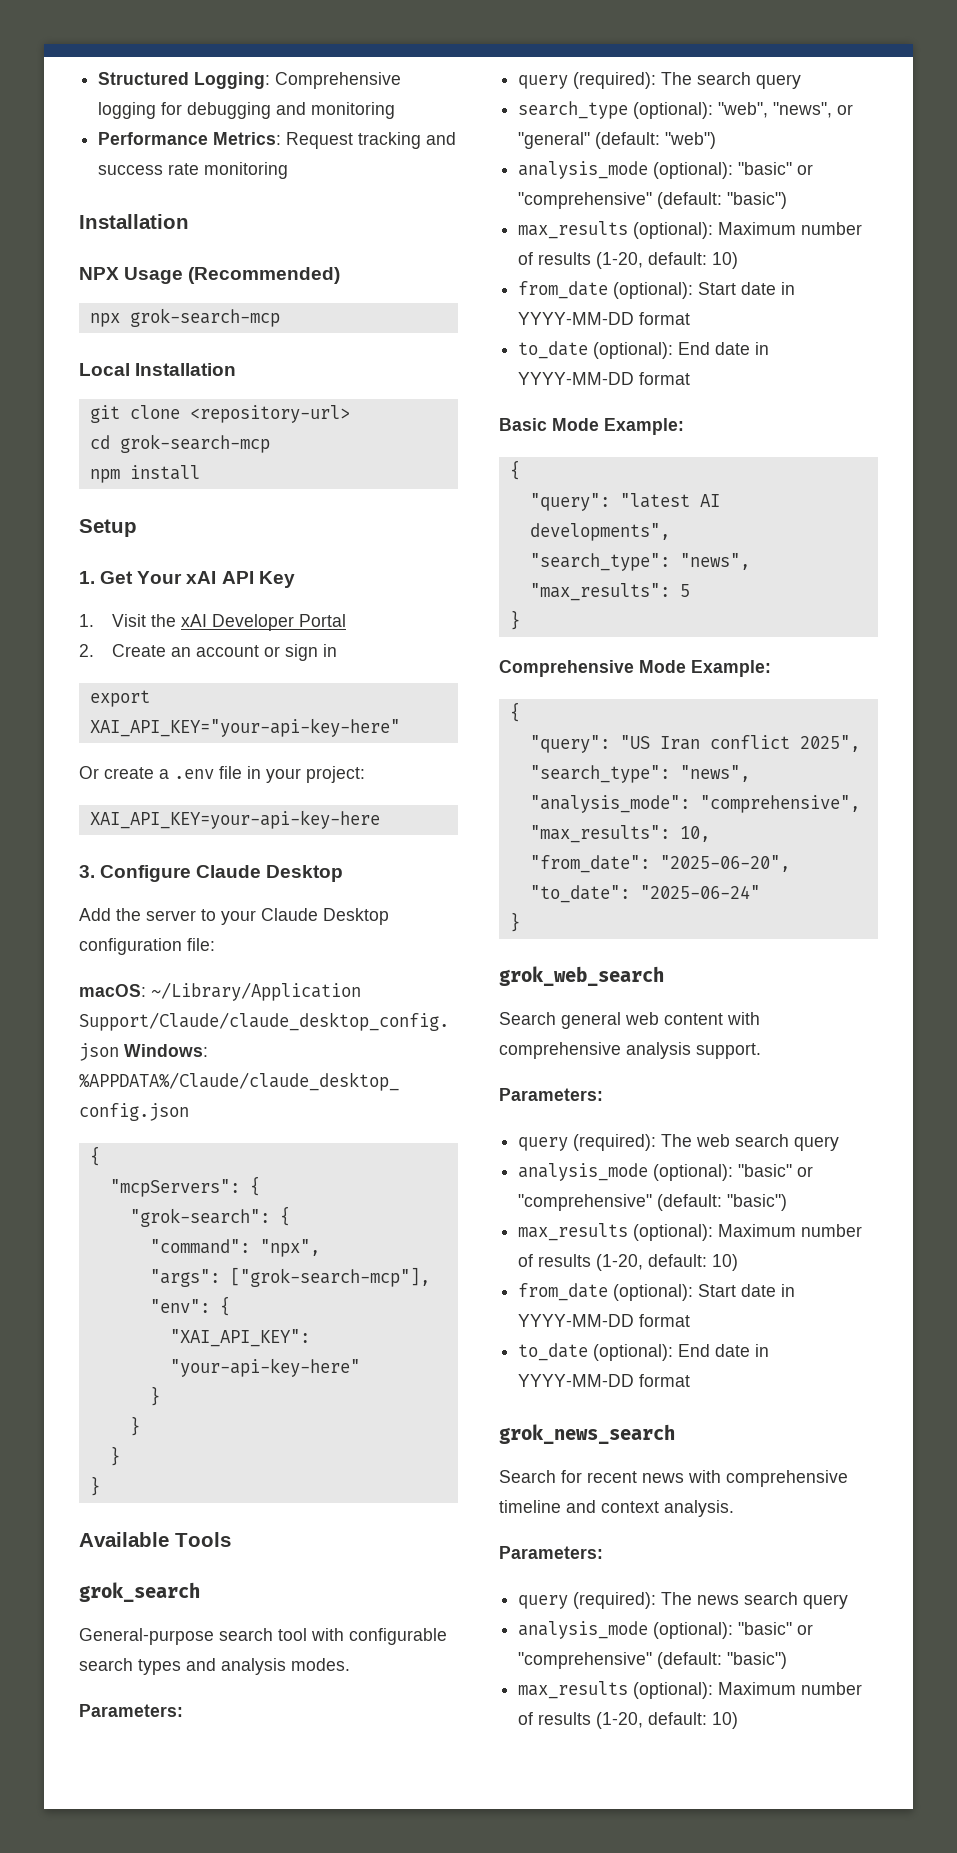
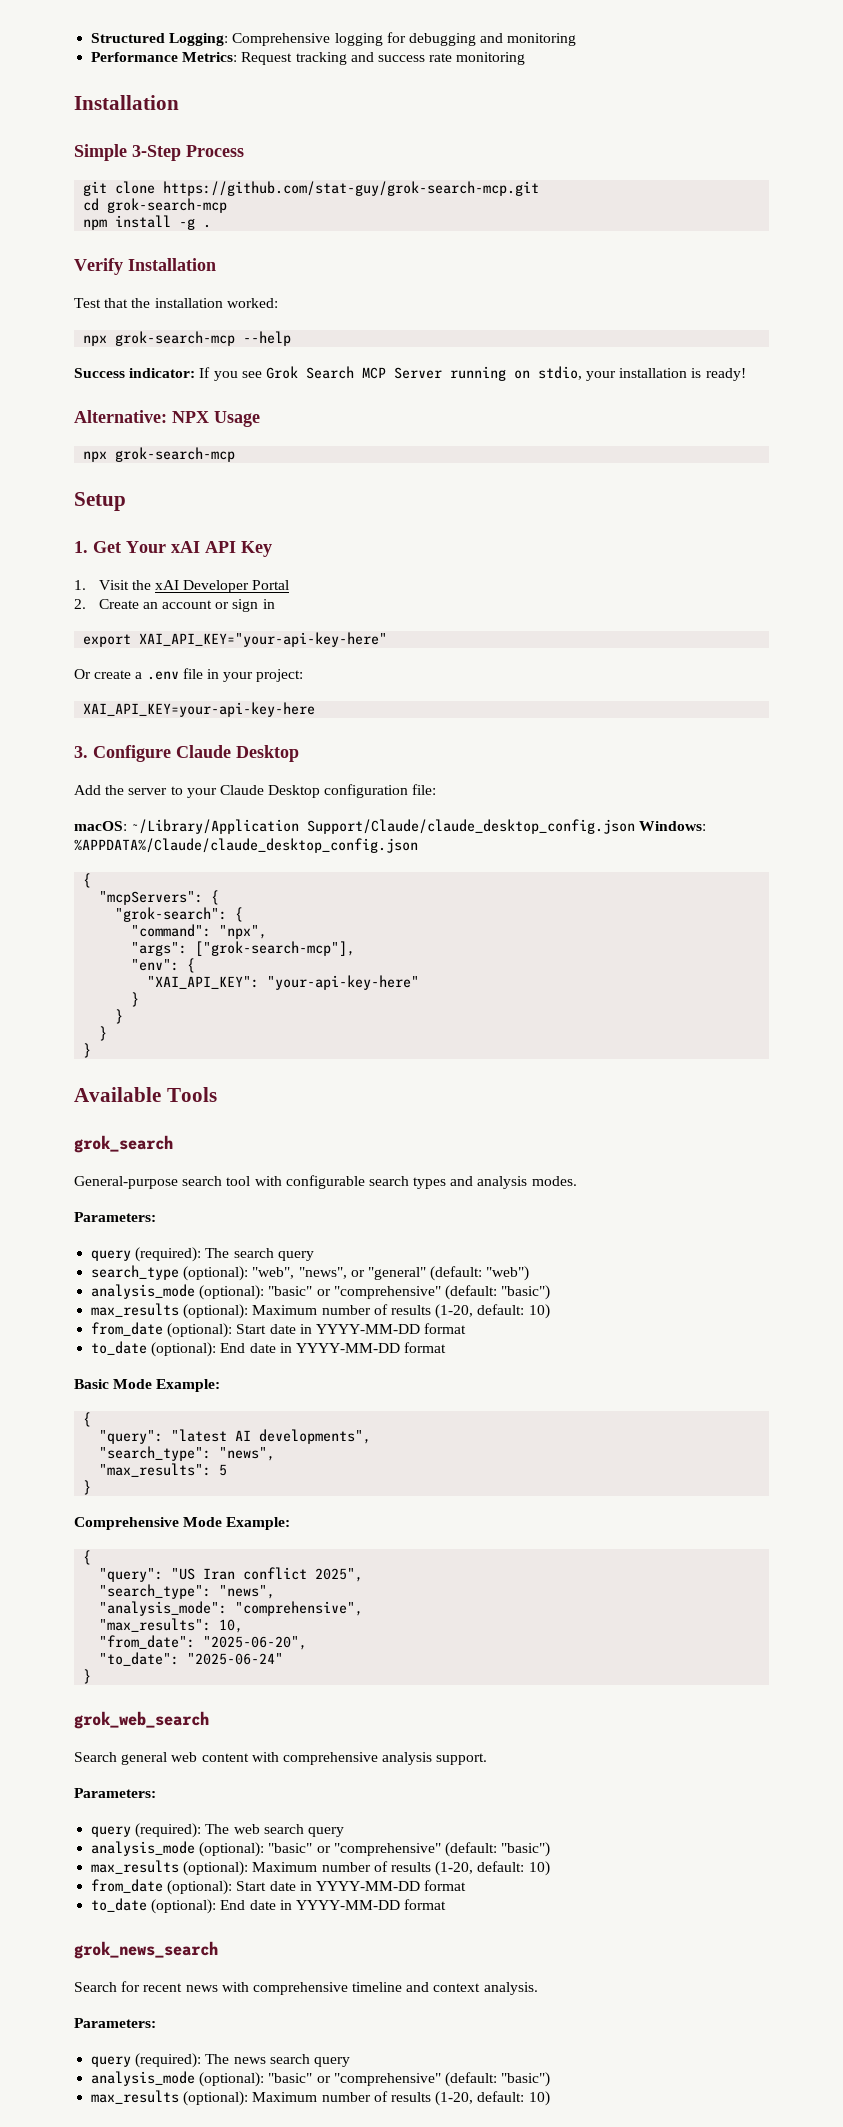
[79,267,341,284] [89,308,280,327] [79,363,237,376] NPX Usage (Recommended) // npx grok-search-mcp // Local Installation -> [74,144,244,161] Simple 3-Step Process
[189,405,350,423] <repository-url> -> [163,181,540,196] https://github.com/stat-guy/grok-search-mcp.git
(200, 472) none -> [179,218,212,230] [74,258,216,275] [74,298,278,308] [83,331,292,346] [74,366,746,381] [74,410,260,427] [83,447,236,462] -g . // Verify Installation // Test that the installation worked: // npx grok-search-mcp --help // Success indicator: If you see Grok Search MCP Server running on stdio, your installation is ready! // Alternative: NPX Usage // npx grok-search-mcp

